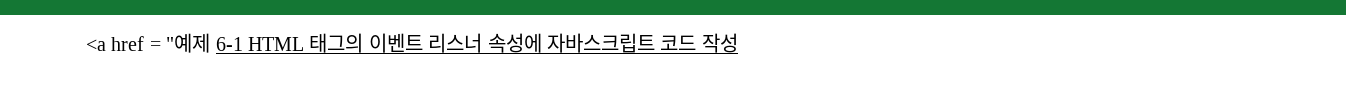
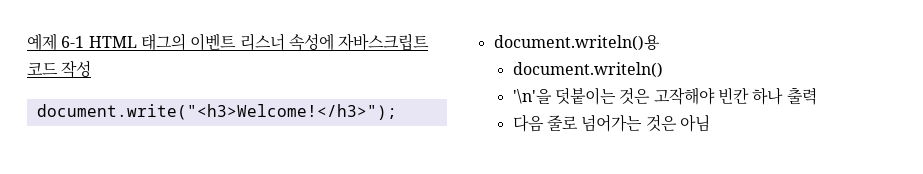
[86,33,211,53] <a href = "예제 -> [27,33,57,51] 예제
(738, 43) none -> [36,104,397,120] [493,35,660,51] [512,62,663,78] [512,87,817,105] [512,114,710,132] // document.write("<h3>Welcome!</h3>"); // document.writeln()용 // document.writeln() // '\n'을 덧붙이는 것은 고작해야 빈칸 하나 출력 // 다음 줄로 넘어가는 것은 아님

